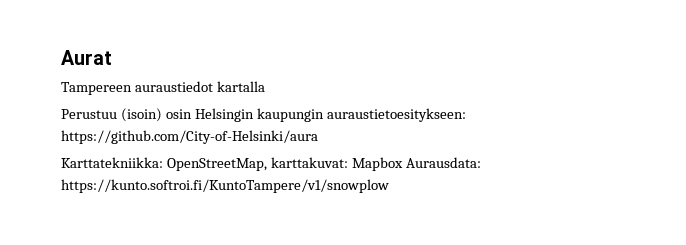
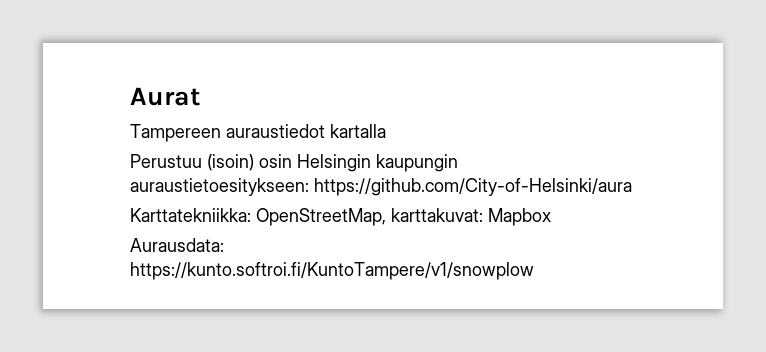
(403, 164) none -> (551, 217) //

